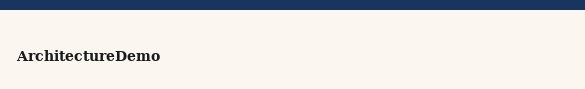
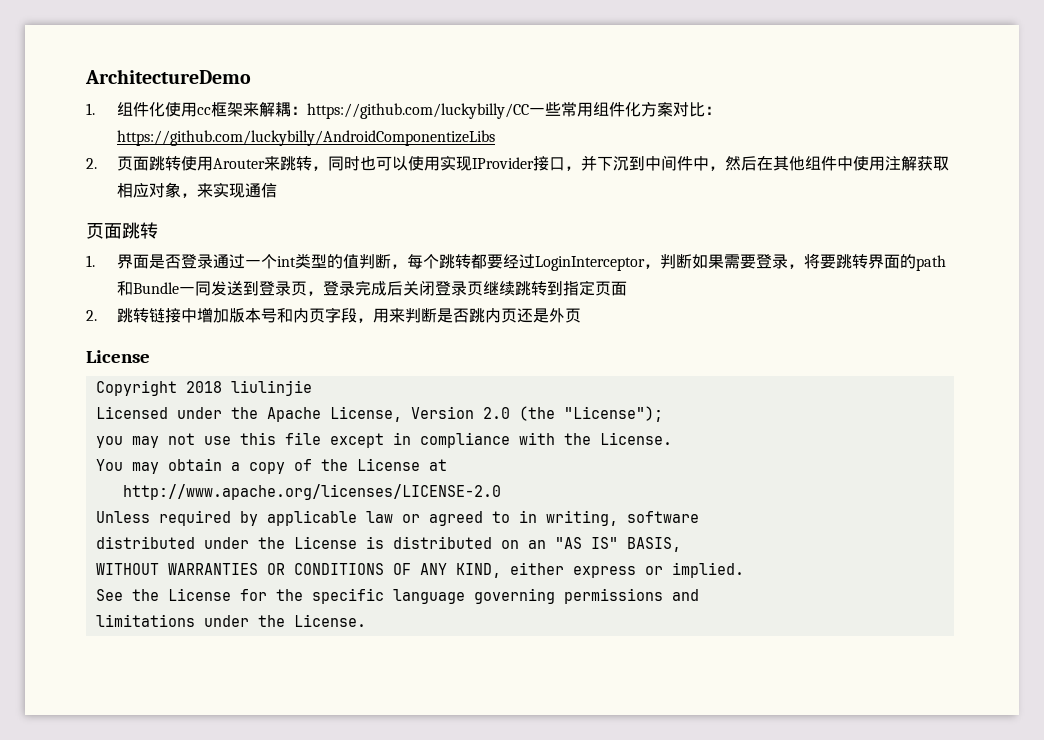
(160, 55) none -> [86,102,721,119] [116,130,495,146] [86,155,949,171] [116,182,277,198] [86,222,158,239] [86,253,946,271] [116,280,627,296] [86,307,581,323] [86,350,150,363] [95,380,312,396] [95,406,663,422] [95,432,672,448] [95,458,447,474] [122,484,501,500] [95,510,699,526] [95,536,681,552] [95,562,744,578] [95,588,699,604] [95,614,366,627] // 1.组件化使用cc框架来解耦：https://github.com/luckybilly/CC一些常用组件化方案对比：https://github.com/luckybilly/AndroidComponentizeLibs // 2.页面跳转使用Arouter来跳转，同时也可以使用实现IProvider接口，并下沉到中间件中，然后在其他组件中使用注解获取相应对象，来实现通信 // 页面跳转 // 1.界面是否登录通过一个int类型的值判断，每个跳转都要经过LoginInterceptor，判断如果需要登录，将要跳转界面的path和Bundle一同发送到登录页，登录完成后关闭登录页继续跳转到指定页面 // 2.跳转链接中增加版本号和内页字段，用来判断是否跳内页还是外页 // License // Copyright 2018 liulinjie // Licensed under the Apache License, Version 2.0 (the "License"); // you may not use this file except in compliance with the License. // You may obtain a copy of the License at // http://www.apache.org/licenses/LICENSE-2.0 // Unless required by applicable law or agreed to in writing, software // distributed under the License is distributed on an "AS IS" BASIS, // WITHOUT WARRANTIES OR CONDITIONS OF ANY KIND, either express or implied. // See the License for the specific language governing permissions and // limitations under the License.

